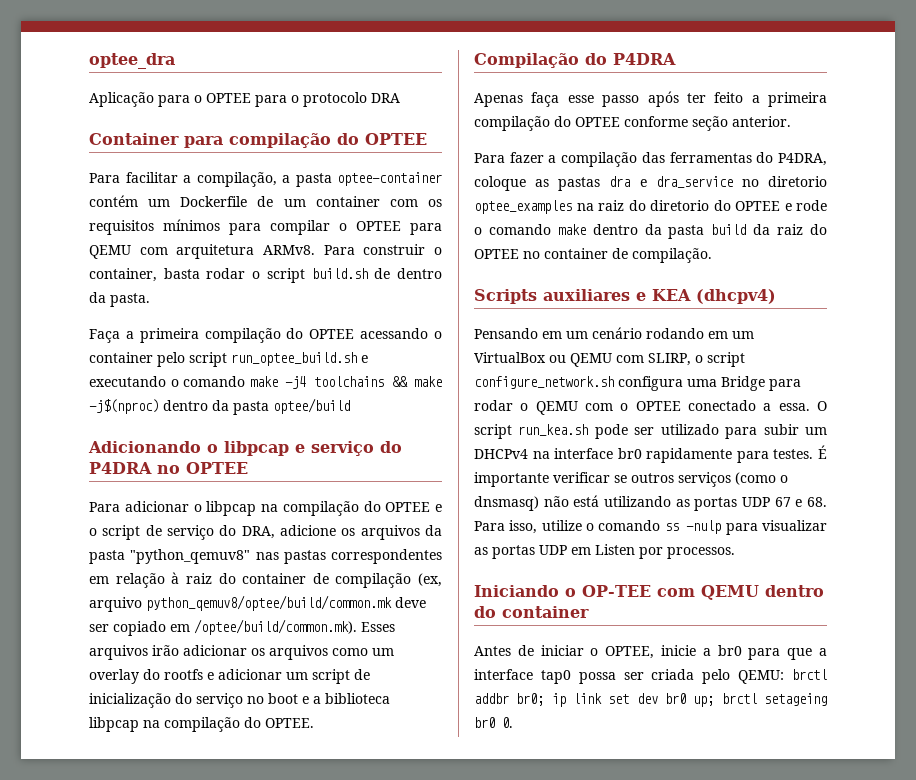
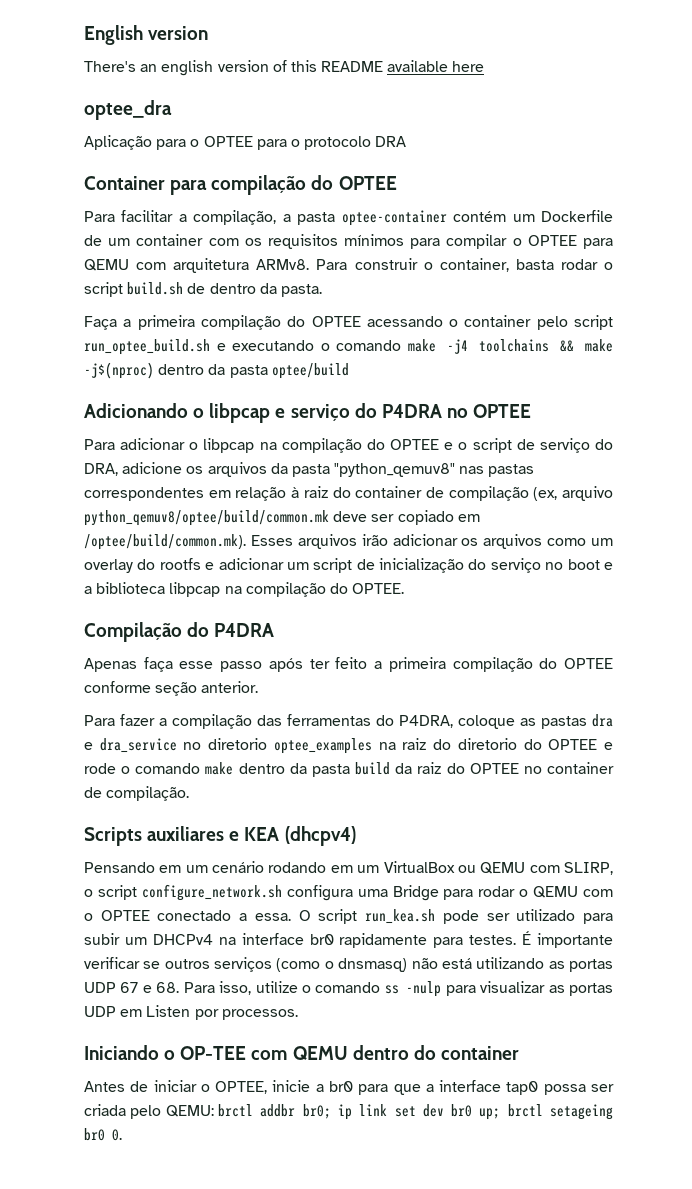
(89, 61) none -> [84,25,209,45] [84,60,485,76] English version // There's an english version of this README available here //

